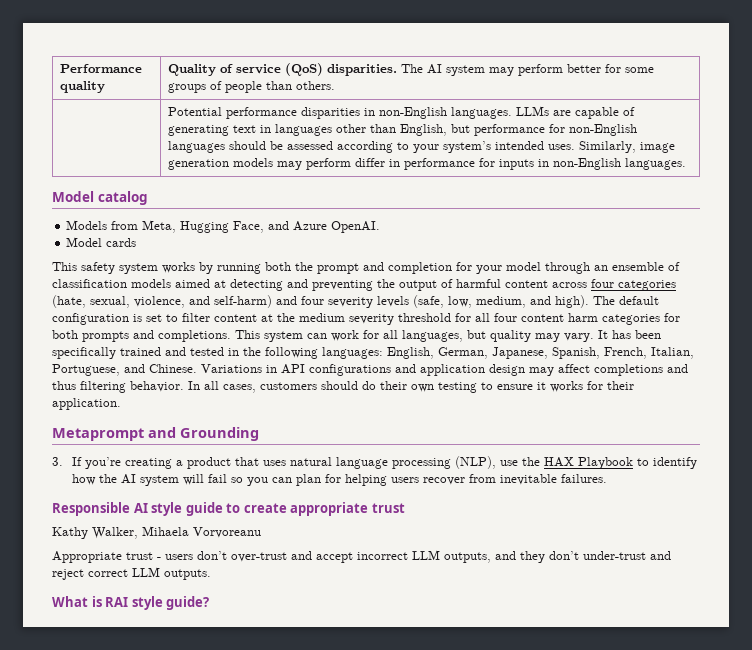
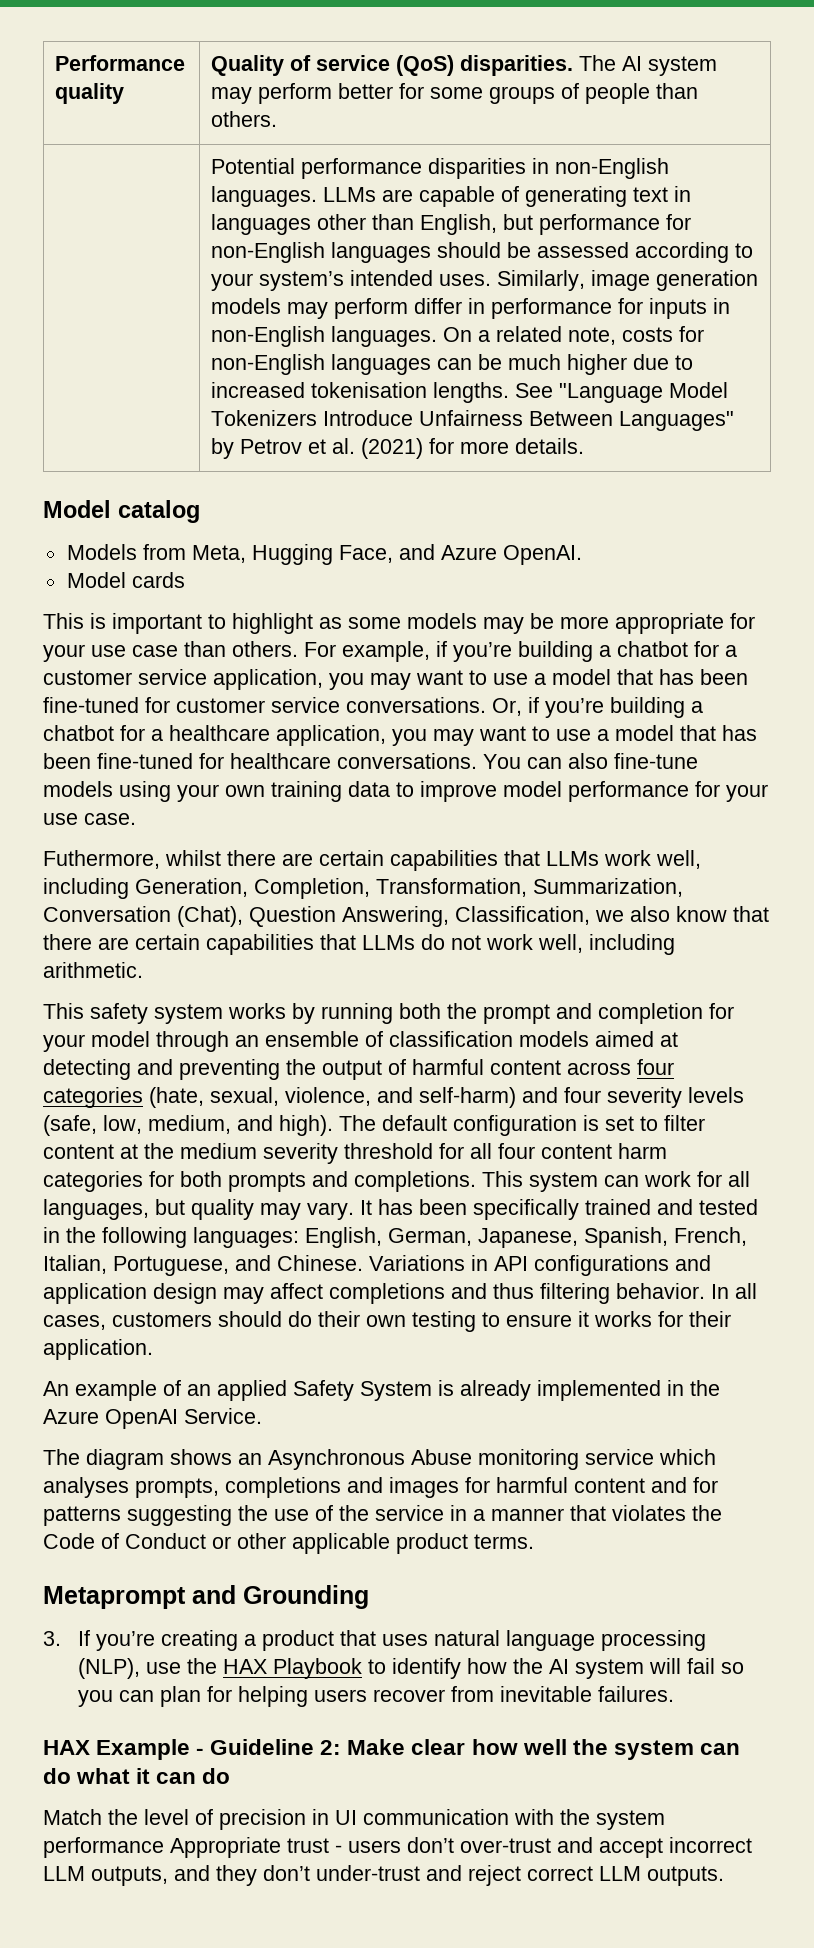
(687, 164) none -> [443,326,705,345] [211,354,694,375] [211,382,729,403] [211,410,735,431] [211,438,585,459] On a related note, costs for non-English languages can be much higher due to increased tokenisation lengths. See "Language Model Tokenizers Introduce Unfairness Between Languages" by Petrov et al. (2021) for more details.
(137, 242) none -> [43,613,755,634] [43,641,737,662] [43,669,748,690] [43,697,703,718] [43,725,757,746] [43,753,698,769] [43,781,768,802] [43,813,136,825] [43,850,701,871] [43,878,683,899] [43,906,769,927] [43,934,675,955] [43,962,143,978] // This is important to highlight as some models may be more appropriate for your use case than others. For example, if you’re building a chatbot for a customer service application, you may want to use a model that has been fine-tuned for customer service conversations. Or, if you’re building a chatbot for a healthcare application, you may want to use a model that has been fine-tuned for healthcare conversations. You can also fine-tune models using your own training data to improve model performance for your use case. // Futhermore, whilst there are certain capabilities that LLMs work well, including Generation, Completion, Transformation, Summarization, Conversation (Chat), Question Answering, Classification, we also know that there are certain capabilities that LLMs do not work well, including arithmetic.
(121, 404) none -> [43,1380,720,1401] [43,1408,262,1429] [43,1449,716,1470] [43,1477,718,1498] [43,1505,722,1526] [43,1533,534,1554] // An example of an applied Safety System is already implemented in the Azure OpenAI Service. // The diagram shows an Asynchronous Abuse monitoring service which analyses prompts, completions and images for harmful content and for patterns suggesting the use of the service in a manner that violates the Code of Conduct or other applicable product terms.
[52,502,405,516] [52,526,261,539] Responsible AI style guide to create appropriate trust // Kathy Walker, Mihaela Vorvoreanu // -> [43,1739,740,1760] [43,1768,231,1784] [43,1809,665,1830] [43,1837,164,1858] HAX Example - Guideline 2: Make clear how well the system can do what it can do // Match the level of precision in UI communication with the system performance
[52,596,210,610] // What is RAI style guide? -> (724, 1876) none

